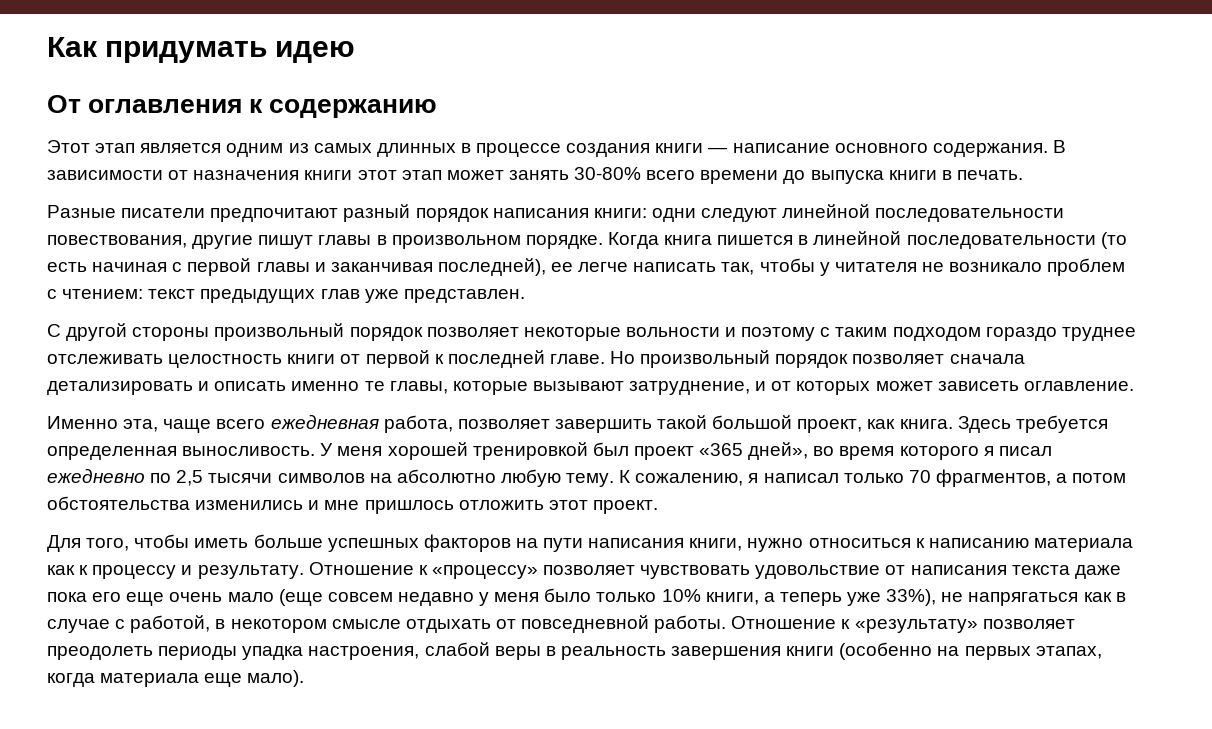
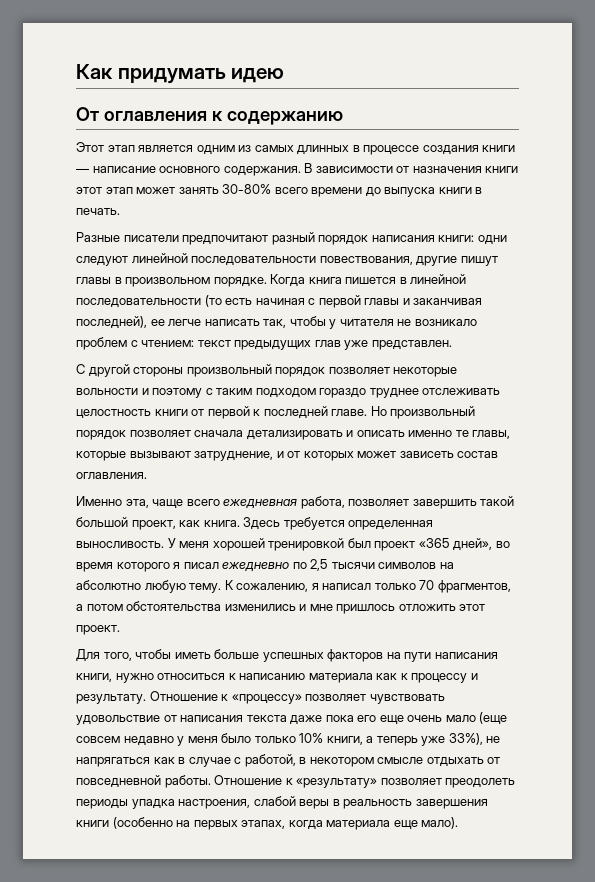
[1023,381,1134,391] оглавление. -> [457,451,499,458] [76,472,147,479] состав оглавления.

